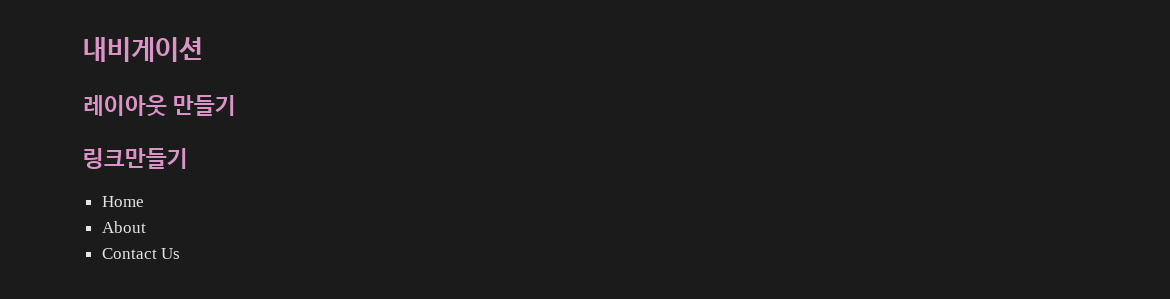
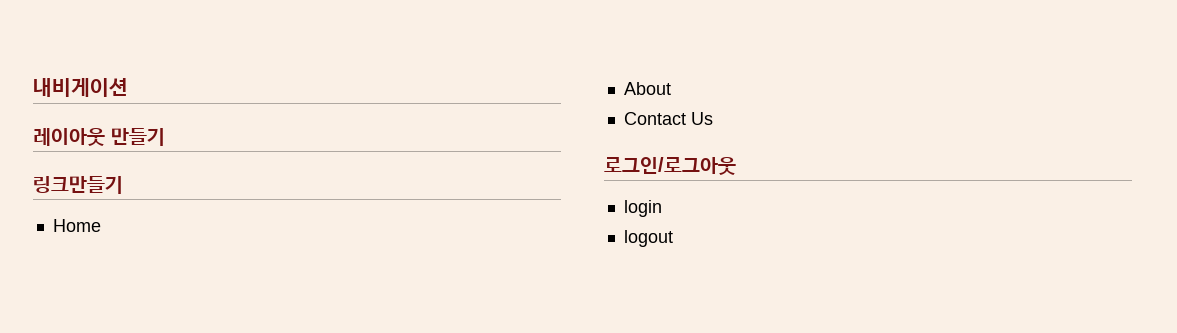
(181, 253) none -> [604,157,736,175] [623,200,662,217] [623,230,673,247] // 로그인/로그아웃 // login // logout

